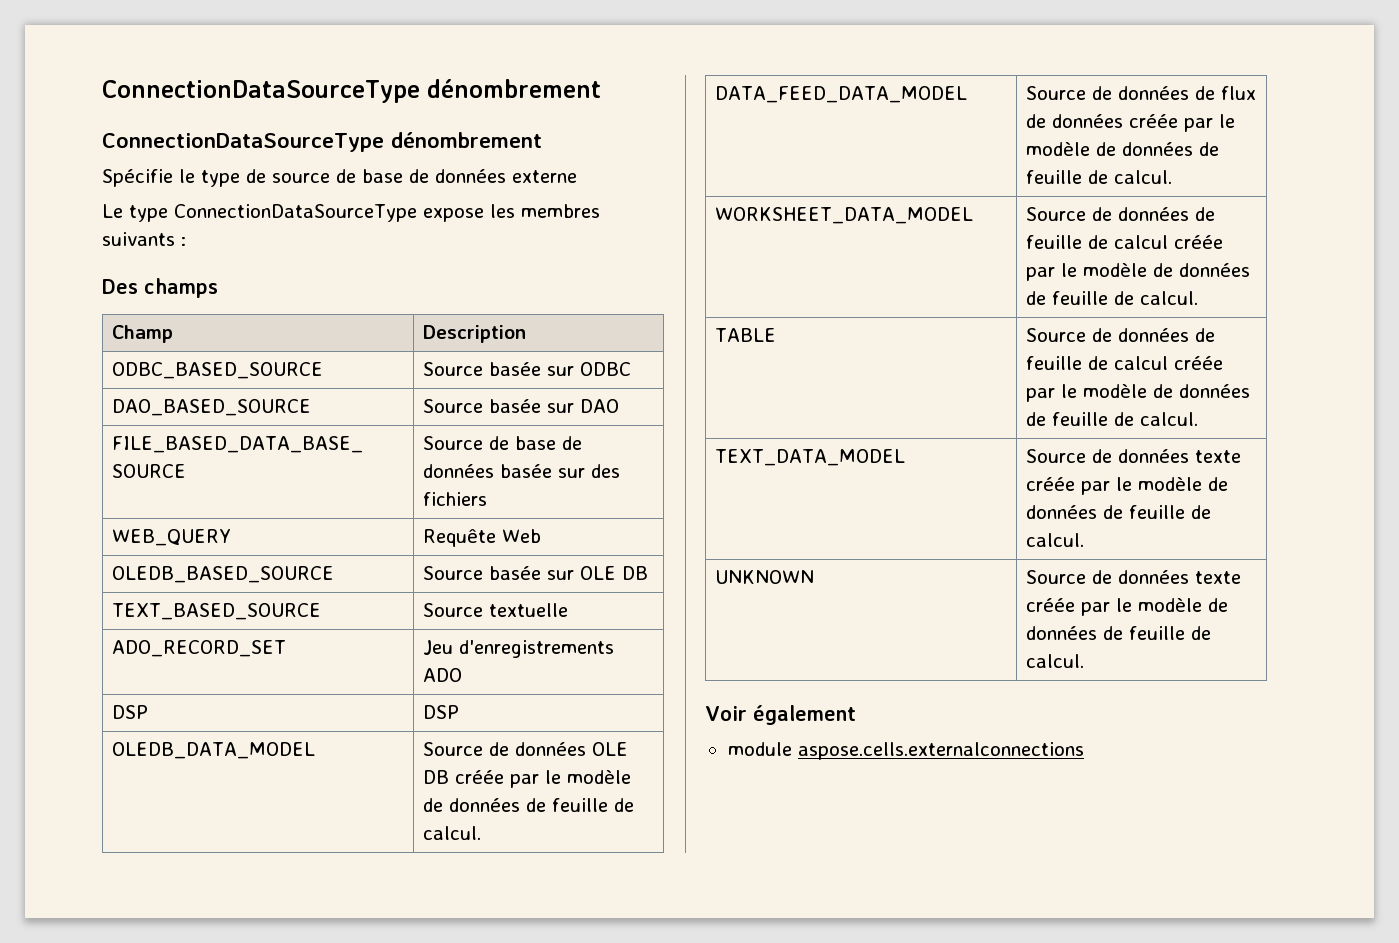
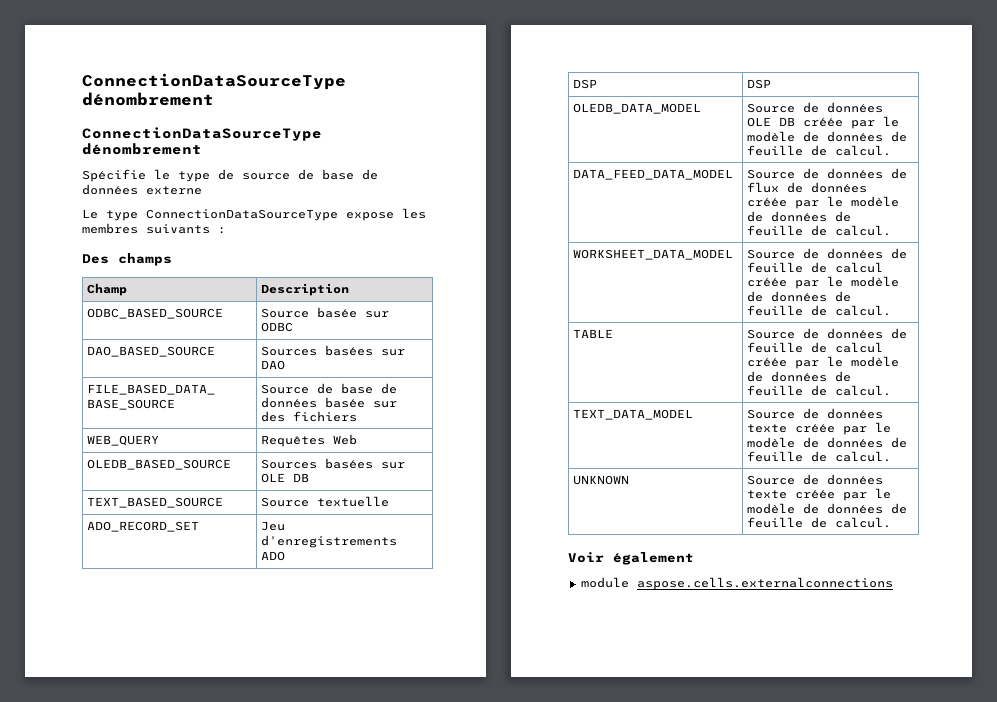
[422,399,541,413] Source basée -> [260,345,373,356] Sources basées
[422,529,496,547] Requête -> [260,435,325,447] Requêtes
[422,566,541,580] Source basée -> [260,458,373,469] Sources basées

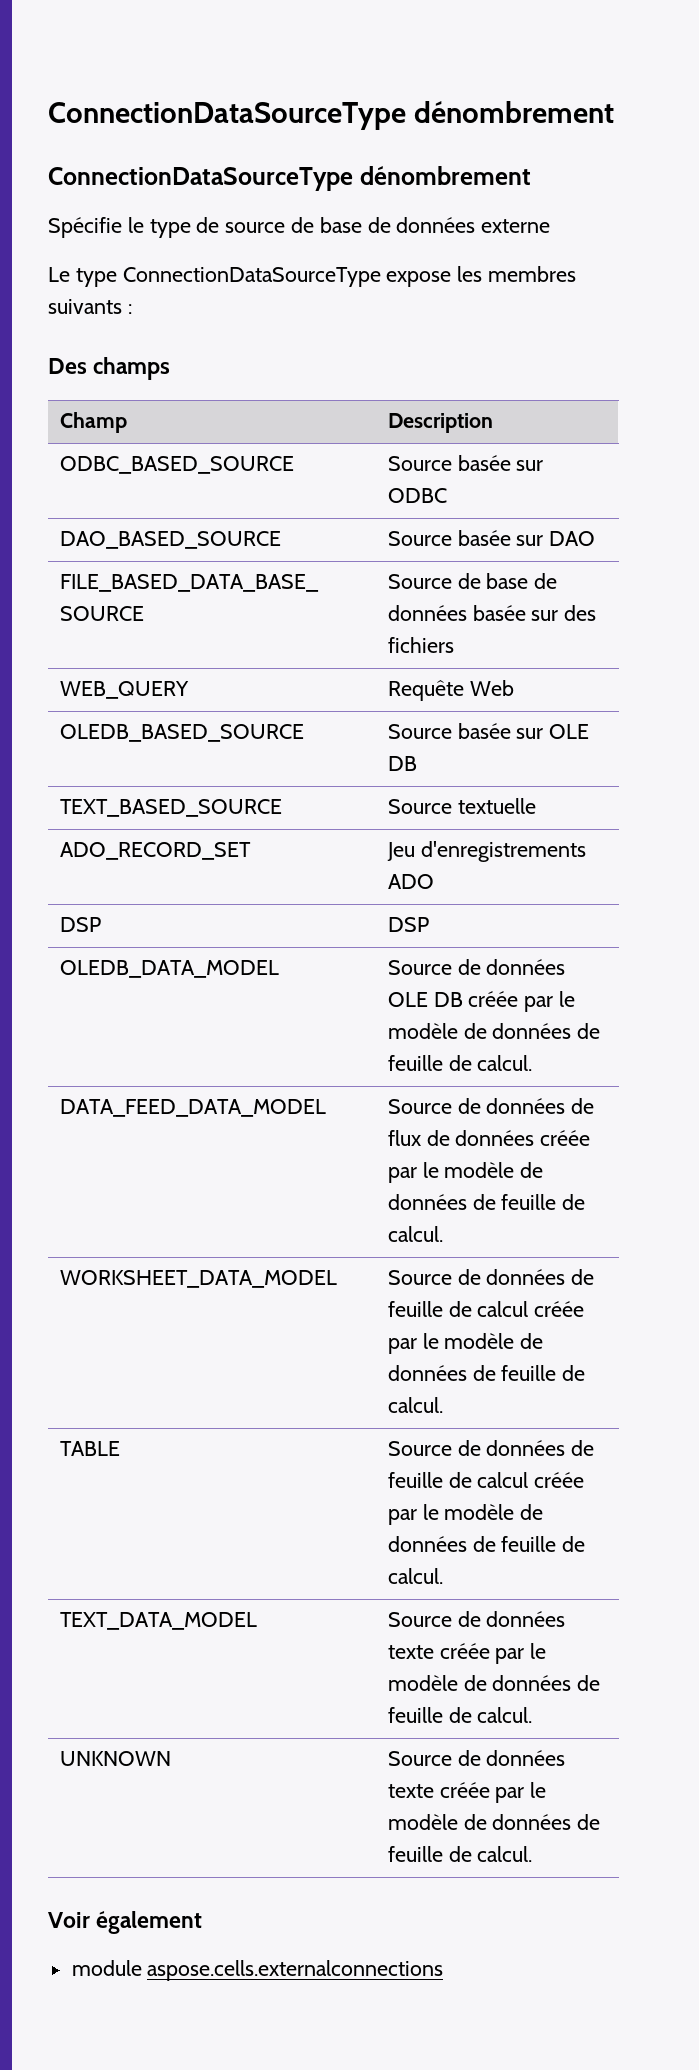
[260,345,373,356] Sources basées -> [387,530,511,546] Source basée
[260,435,325,447] Requêtes -> [387,680,464,701] Requête
[260,458,373,469] Sources basées -> [387,723,511,739] Source basée

